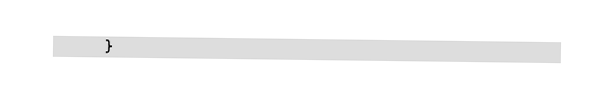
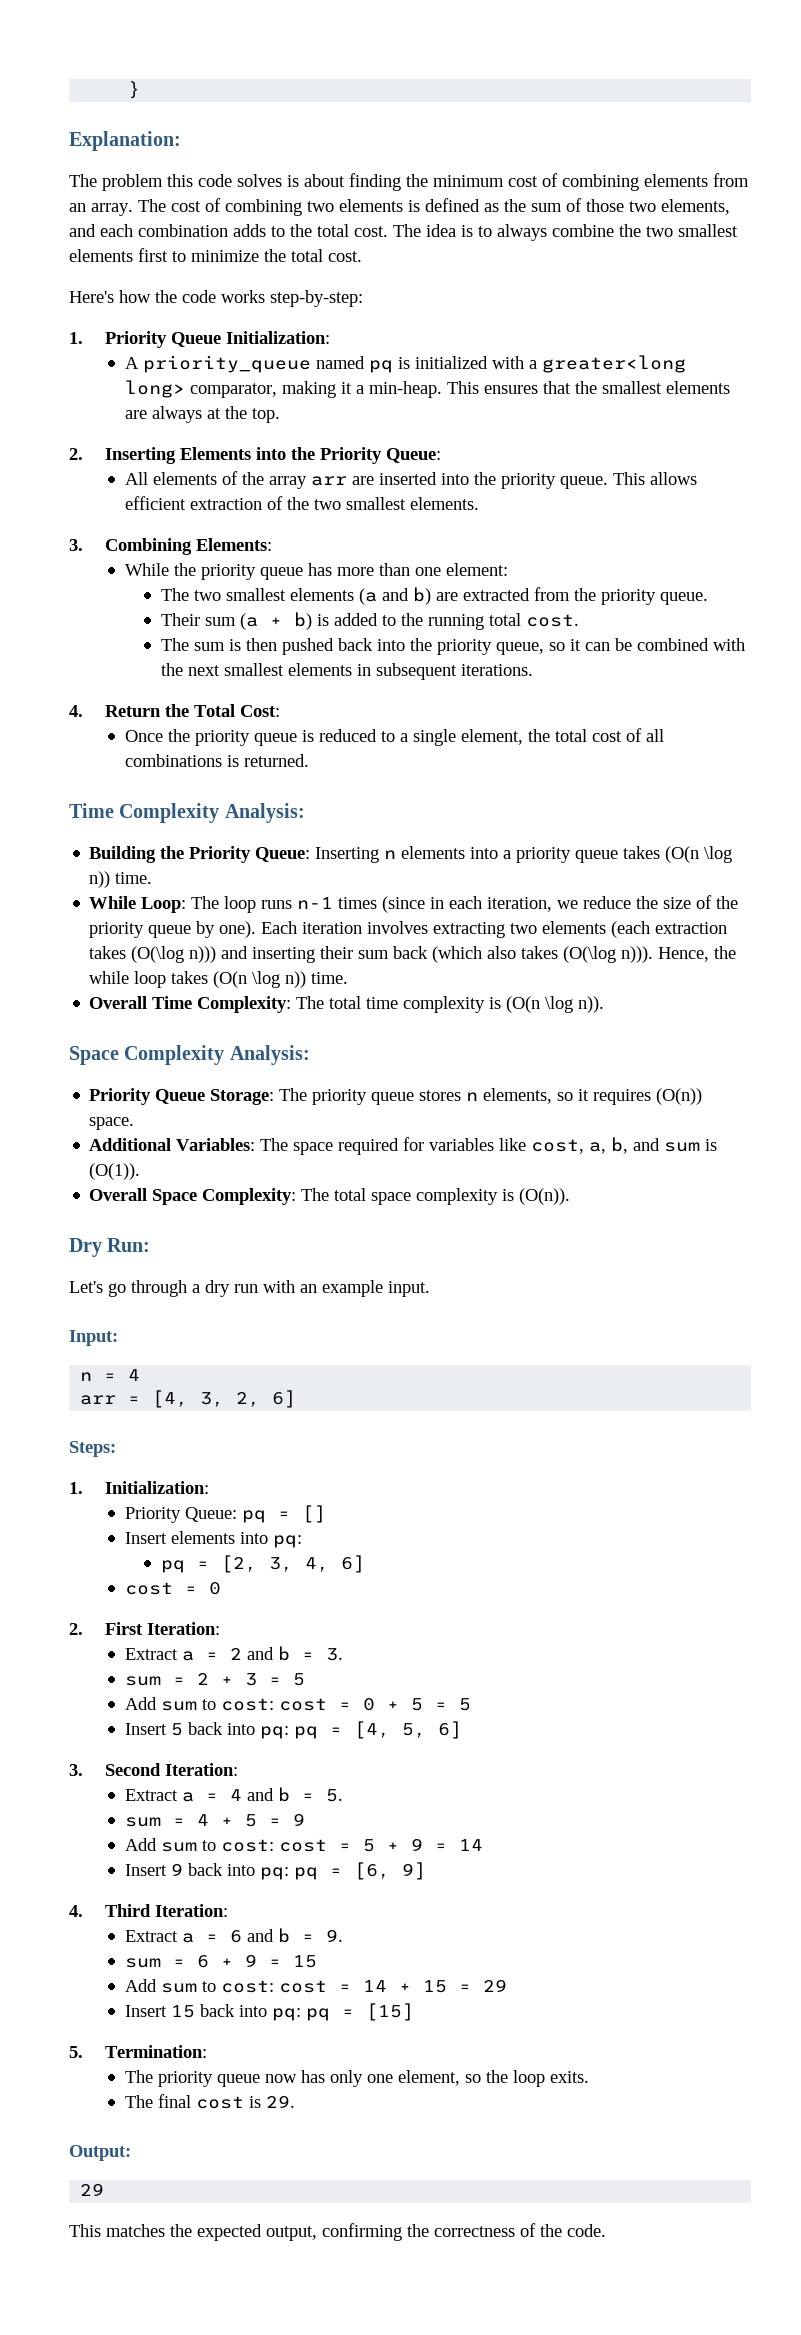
(116, 46) none -> [69,131,181,151] [69,173,749,191] [69,198,730,216] [69,224,738,241] [69,248,362,262] [69,290,363,307] [69,331,330,348] [125,355,687,373] [125,380,731,398] [125,406,281,423] [69,447,441,464] [125,471,698,489] [125,496,480,510] [69,538,272,555] [125,563,509,580] [160,587,708,605] [160,612,579,630] [160,638,745,655] [160,663,533,680] [69,704,280,717] [125,728,665,746] [125,754,310,767] [69,803,305,823] [89,846,733,863] [89,871,153,888] [89,895,739,913] [89,921,728,938] [89,946,737,963] [89,971,349,988] [89,996,605,1013] [69,1045,310,1065] [89,1088,703,1105] [89,1117,135,1130] [89,1137,718,1155] [89,1163,141,1180] [89,1188,571,1205] [69,1238,151,1257] [69,1280,430,1297] [69,1330,118,1346] [80,1369,141,1381] [80,1390,297,1408] [69,1441,116,1457] [69,1481,209,1494] [125,1505,327,1523] [125,1531,303,1548] [160,1555,365,1573] [125,1582,222,1595] [69,1622,220,1635] [125,1646,344,1661] [125,1673,306,1686] [125,1697,472,1711] [125,1721,463,1739] [69,1763,238,1776] [125,1787,344,1802] [125,1813,306,1827] [125,1838,484,1852] [125,1862,427,1880] [69,1904,228,1917] [125,1928,344,1943] [125,1954,318,1968] [125,1979,508,1993] [125,2003,415,2021] [69,2045,207,2058] [125,2070,590,2087] [125,2094,296,2109] [69,2145,131,2161] [80,2183,105,2196] [69,2223,606,2241] // Explanation: // The problem this code solves is about finding the minimum cost of combining elements from an array. The cost of combining two elements is defined as the sum of those two elements, and each combination adds to the total cost. The idea is to always combine the two smallest elements first to minimize the total cost. // Here's how the code works step-by-step: // 1. Priority Queue Initialization: // A priority_queue named pq is initialized with a greater<long long> comparator, making it a min-heap. This ensures that the smallest elements are always at the top. // 2. Inserting Elements into the Priority Queue: // All elements of the array arr are inserted into the priority queue. This allows efficient extraction of the two smallest elements. // 3. Combining Elements: // While the priority queue has more than one element: // The two smallest elements (a and b) are extracted from the priority queue. // Their sum (a + b) is added to the running total cost. // The sum is then pushed back into the priority queue, so it can be combined with the next smallest elements in subsequent iterations. // 4. Return the Total Cost: // Once the priority queue is reduced to a single element, the total cost of all combinations is returned. // Time Complexity Analysis: // Building the Priority Queue: Inserting n elements into a priority queue takes (O(n \log n)) time. // While Loop: The loop runs n-1 times (since in each iteration, we reduce the size of the priority queue by one). Each iteration involves extracting two elements (each extraction takes (O(\log n))) and inserting their sum back (which also takes (O(\log n))). Hence, the while loop takes (O(n \log n)) time. // Overall Time Complexity: The total time complexity is (O(n \log n)). // Space Complexity Analysis: // Priority Queue Storage: The priority queue stores n elements, so it requires (O(n)) space. // Additional Variables: The space required for variables like cost, a, b, and sum is (O(1)). // Overall Space Complexity: The total space complexity is (O(n)). // Dry Run: // Let's go through a dry run with an example input. // Input: // n = 4 // arr = [4, 3, 2, 6] // Steps: // 1. Initialization: // Priority Queue: pq = [] // Insert elements into pq: // pq = [2, 3, 4, 6] // cost = 0 // 2. First Iteration: // Extract a = 2 and b = 3. // sum = 2 + 3 = 5 // Add sum to cost: cost = 0 + 5 = 5 // Insert 5 back into pq: pq = [4, 5, 6] // 3. Second Iteration: // Extract a = 4 and b = 5. // sum = 4 + 5 = 9 // Add sum to cost: cost = 5 + 9 = 14 // Insert 9 back into pq: pq = [6, 9] // 4. Third Iteration: // Extract a = 6 and b = 9. // sum = 6 + 9 = 15 // Add sum to cost: cost = 14 + 15 = 29 // Insert 15 back into pq: pq = [15] // 5. Termination: // The priority queue now has only one element, so the loop exits. // The final cost is 29. // Output: // 29 // This matches the expected output, confirming the correctness of the code.

